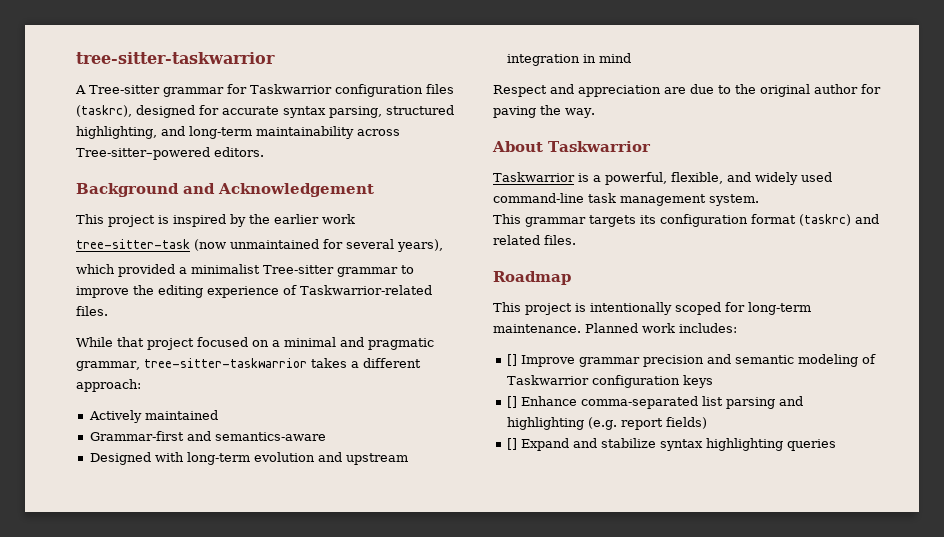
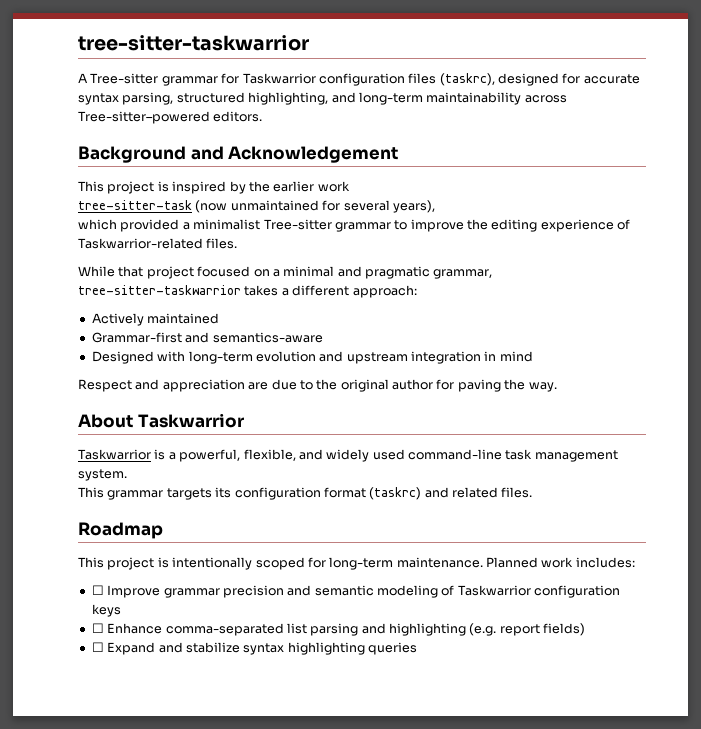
[506,354,517,366] [] -> [91,585,104,595] ☐
[506,396,517,408] [] -> [91,623,104,633] ☐
[506,438,517,450] [] -> [91,642,104,652] ☐

